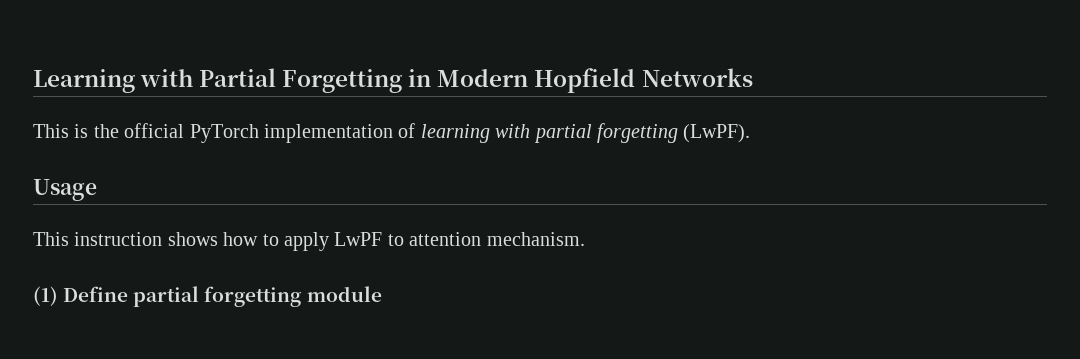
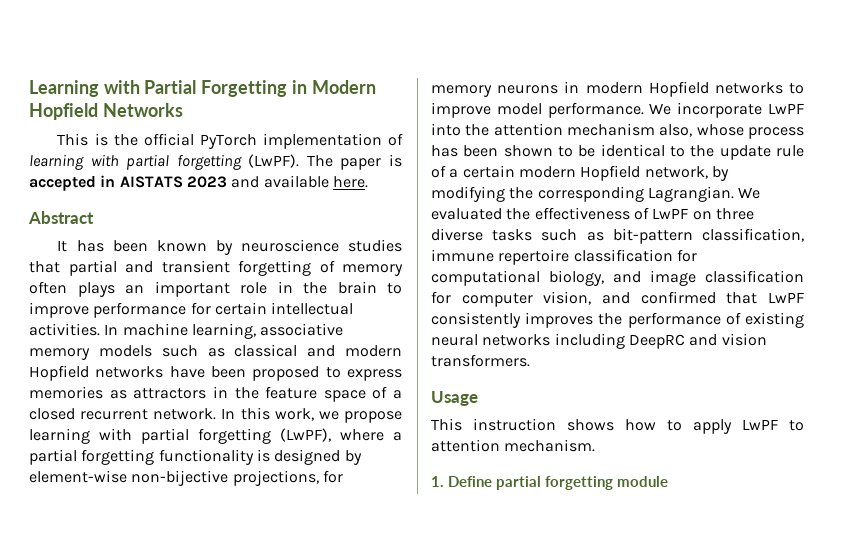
(751, 133) none -> [306,154,402,170] [29,175,368,191] [28,211,94,224] [57,239,402,255] [29,260,403,276] [29,281,402,297] [29,302,354,318] [29,323,344,339] [29,344,402,360] [29,365,402,381] [29,386,402,402] [29,407,402,423] [29,428,402,444] [29,449,362,465] [29,470,343,486] [431,81,805,97] [431,102,804,118] [431,123,804,139] [431,144,804,160] [431,165,729,181] [431,186,761,202] [431,207,754,220] [431,228,804,244] [431,249,697,265] [431,270,804,286] [431,291,805,307] [431,312,804,328] [431,333,767,349] [431,354,530,367] The paper is accepted in AISTATS 2023 and available here. // Abstract // It has been known by neuroscience studies that partial and transient forgetting of memory often plays an important role in the brain to improve performance for certain intellectual activities. In machine learning, associative memory models such as classical and modern Hopfield networks have been proposed to express memories as attractors in the feature space of a closed recurrent network. In this work, we propose learning with partial forgetting (LwPF), where a partial forgetting functionality is designed by element-wise non-bijective projections, for memory neurons in modern Hopfield networks to improve model performance. We incorporate LwPF into the attention mechanism also, whose process has been shown to be identical to the update rule of a certain modern Hopfield network, by modifying the corresponding Lagrangian. We evaluated the effectiveness of LwPF on three diverse tasks such as bit-pattern classification, immune repertoire classification for computational biology, and image classification for computer vision, and confirmed that LwPF consistently improves the performance of existing neural networks including DeepRC and vision transformers.
[33,286,58,306] (1) -> [431,476,444,487] 1.

